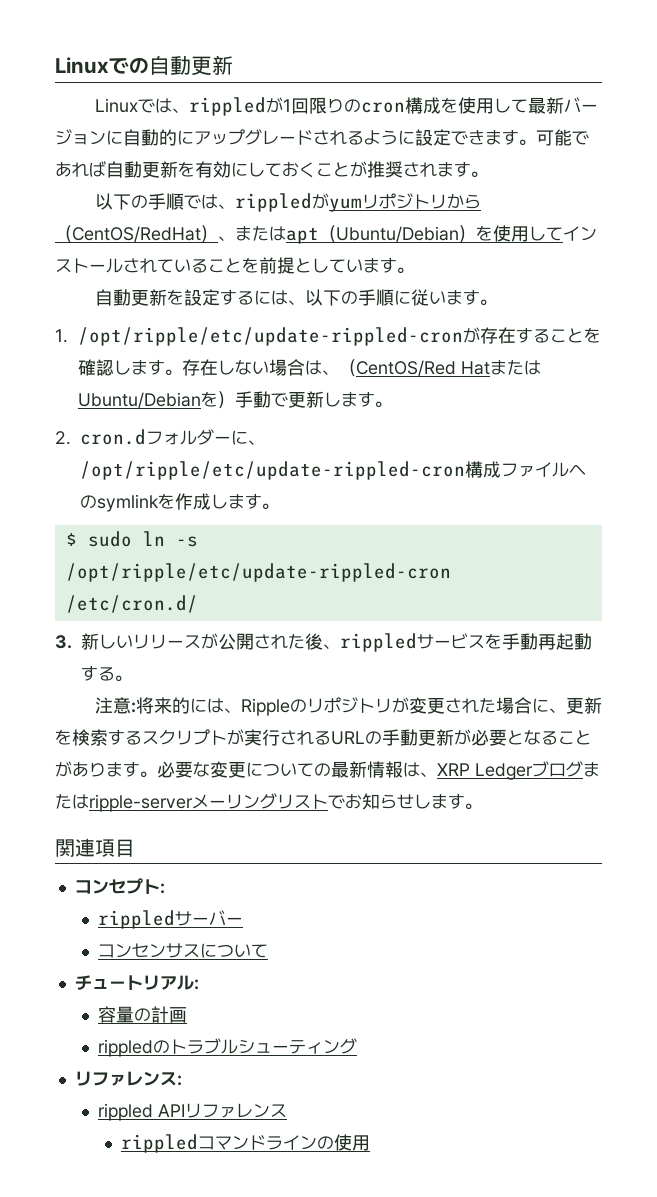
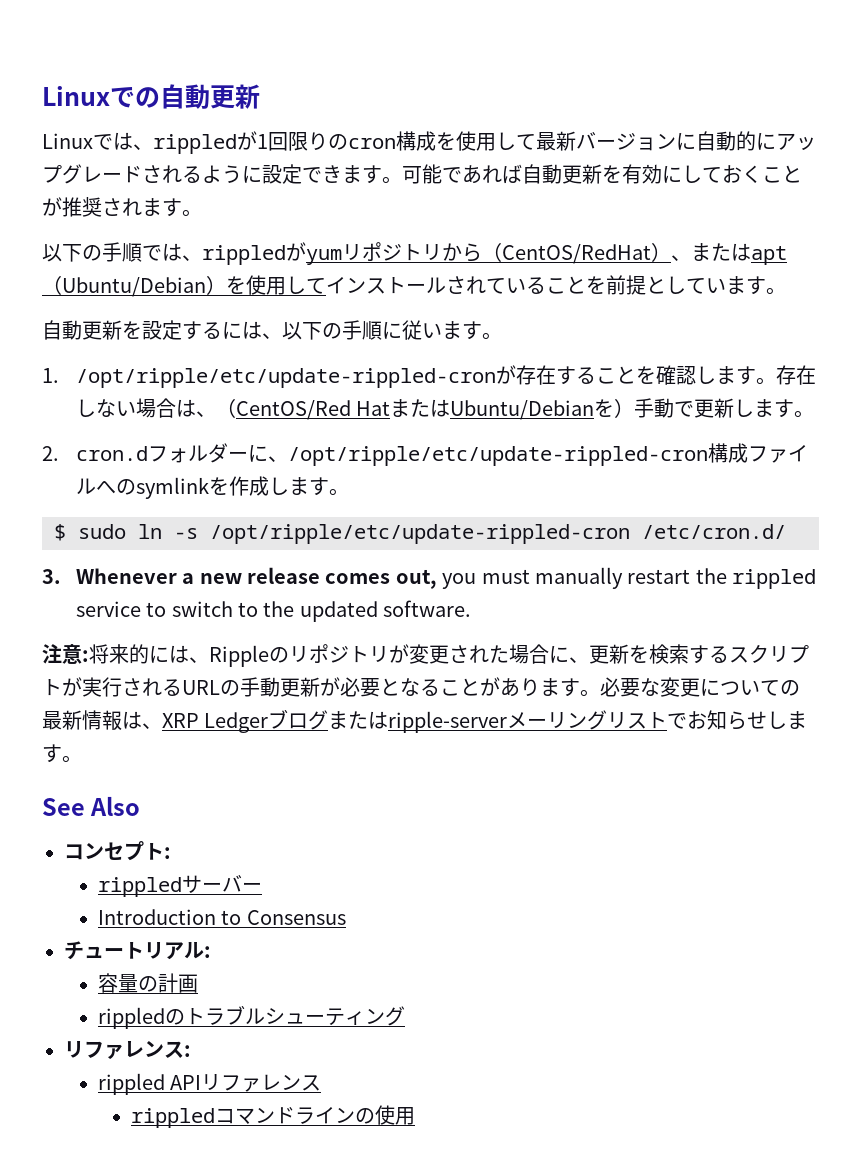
[81,633,592,652] [81,665,132,682] 新しいリリースが公開された後、rippledサービスを手動再起動する。 -> [75,567,817,589] [75,600,472,622] Whenever a new release comes out, you must manually restart the rippled service to switch to the updated software.
[55,838,135,857] 関連項目 -> [42,796,141,816] See Also
[98,943,269,958] コンセンサスについて -> [97,909,346,925] Introduction to Consensus

